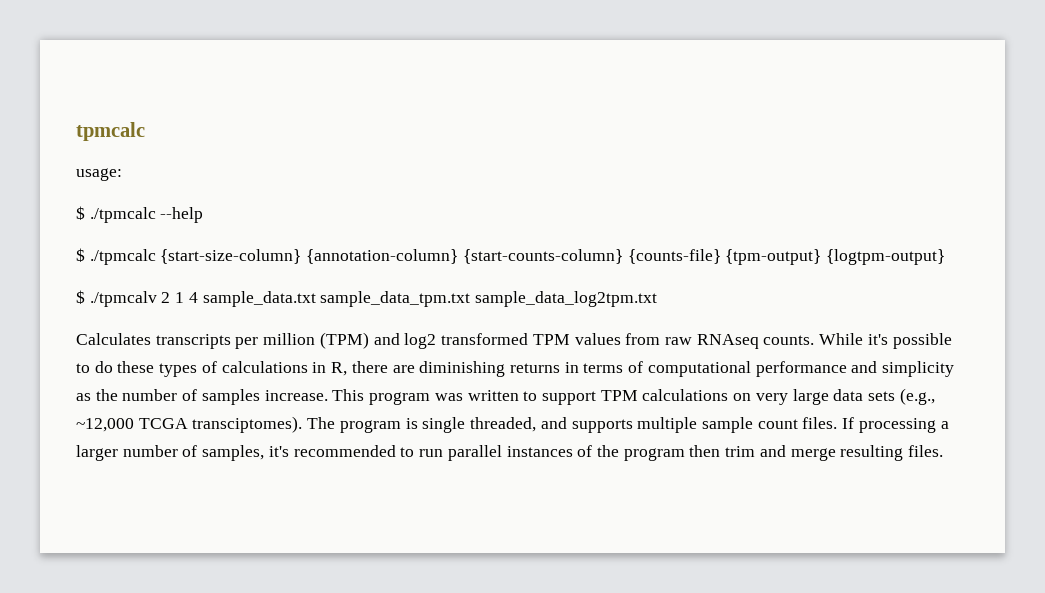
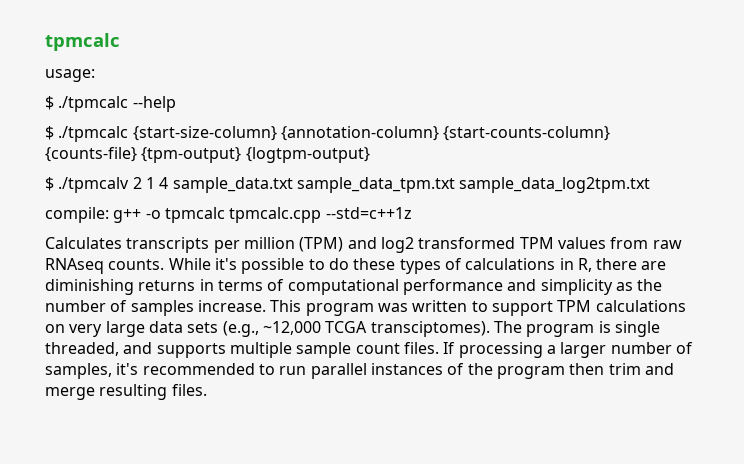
(658, 299) none -> [45,207,412,223] // compile: g++ -o tpmcalc tpmcalc.cpp --std=c++1z

